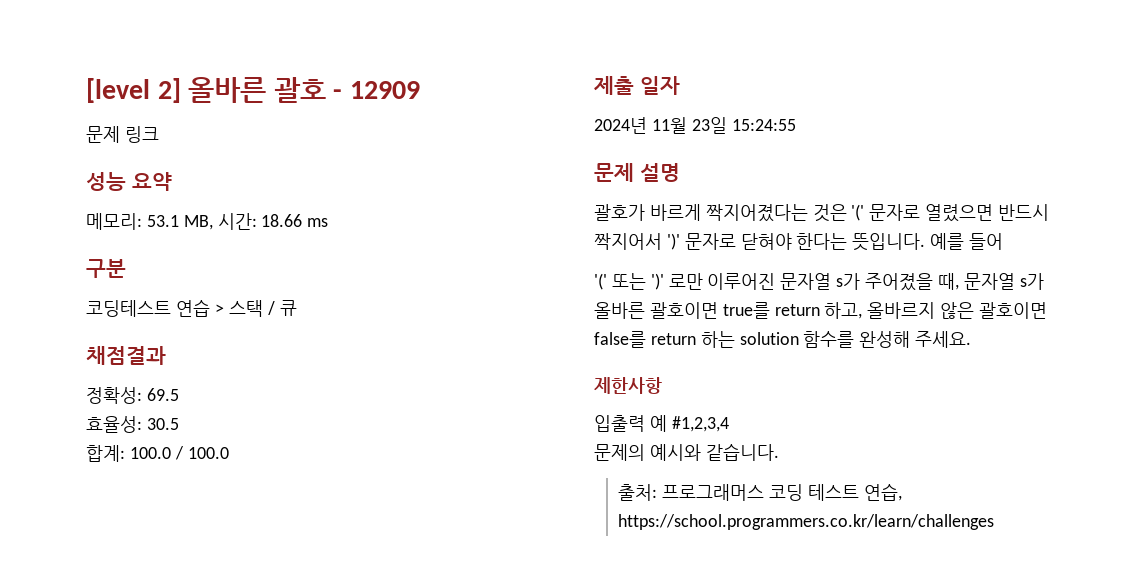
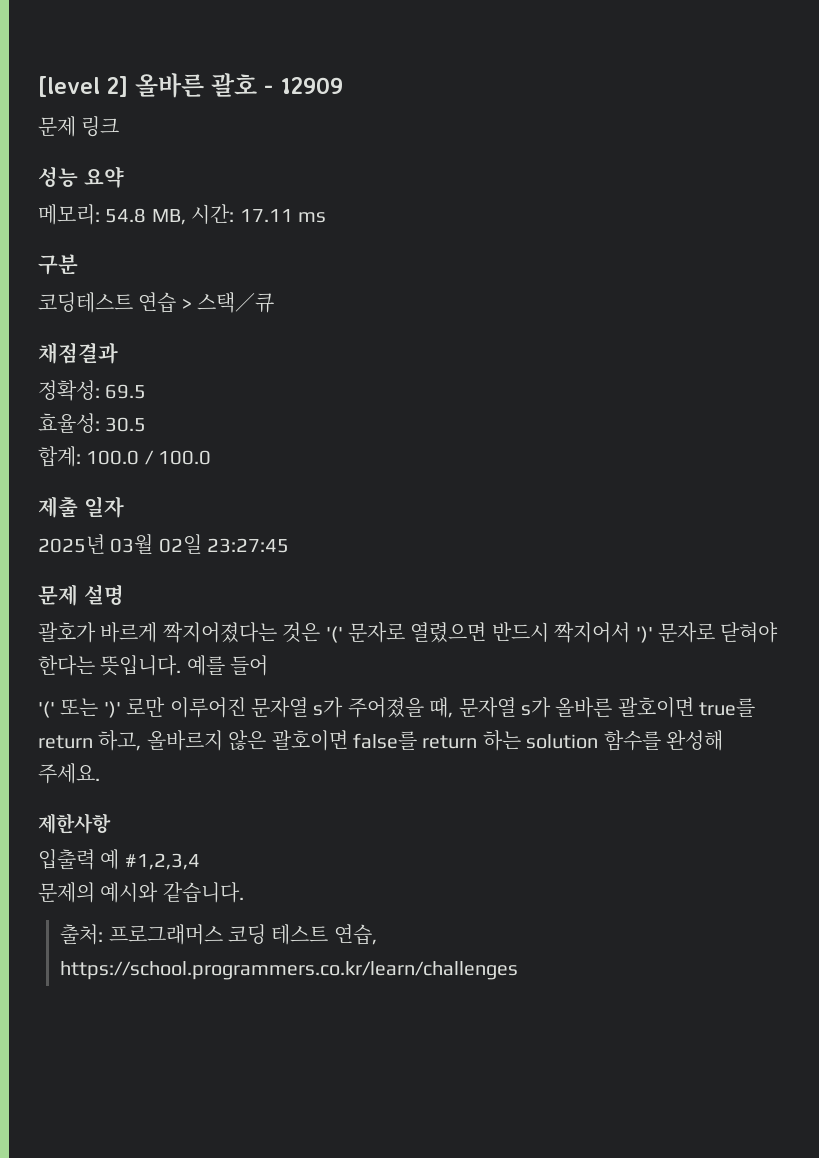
[146,215,179,227] 53.1 -> [105,208,147,223] 54.8
[261,214,303,227] 18.66 -> [239,209,293,222] 17.11
[594,117,796,134] 2024년 11월 23일 15:24:55 -> [38,533,290,554] 2025년 03월 02일 23:27:45

